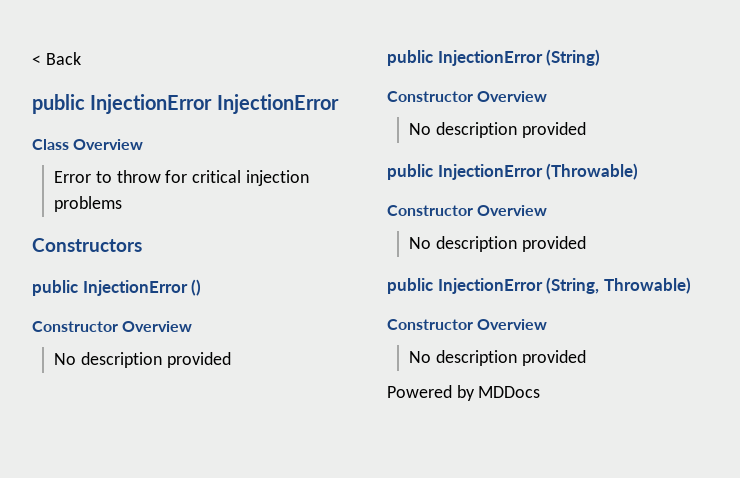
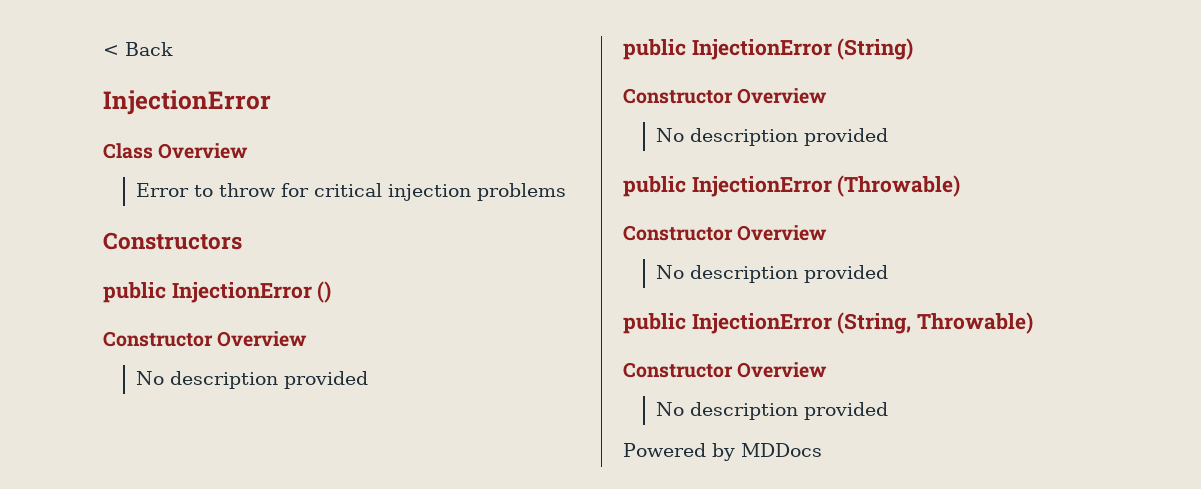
[32,94,213,114] public InjectionError -> (173, 49) none

